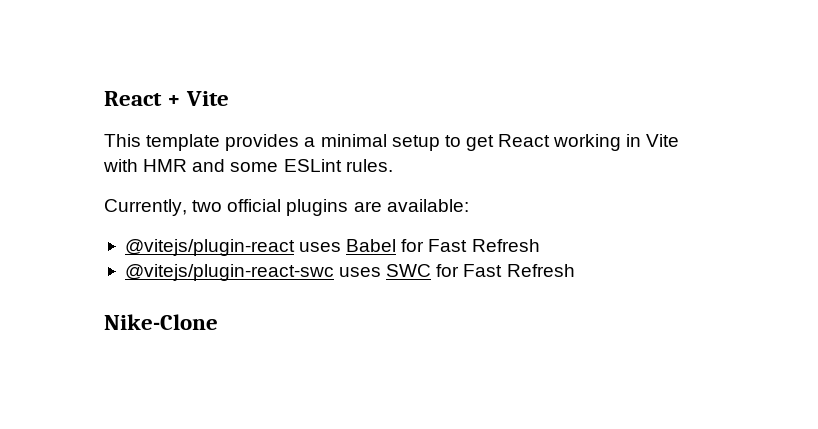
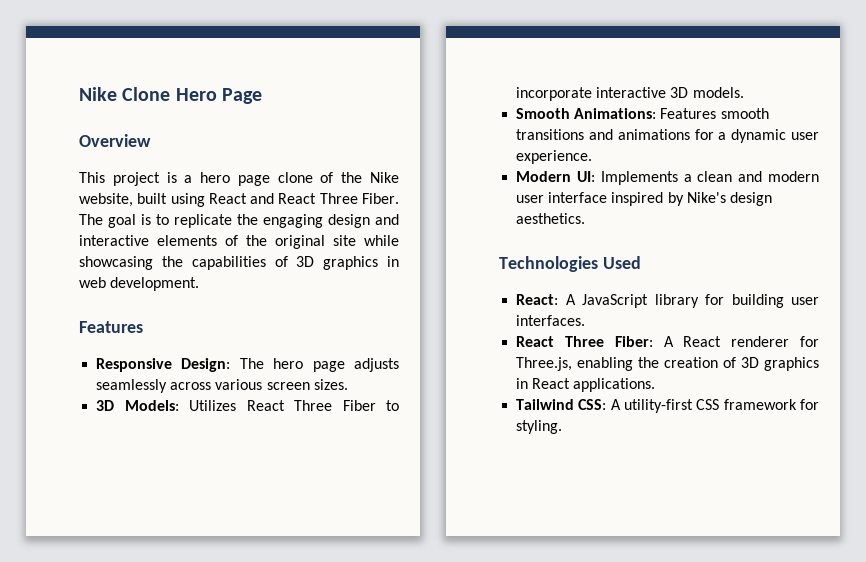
[104,91,230,106] [104,134,680,151] [103,159,393,172] [104,199,469,216] [124,239,540,256] [124,264,575,281] [104,314,218,330] React + Vite // This template provides a minimal setup to get React working in Vite with HMR and some ESLint rules. // Currently, two official plugins are available: // @vitejs/plugin-react uses Babel for Fast Refresh // @vitejs/plugin-react-swc uses SWC for Fast Refresh // Nike-Clone -> [79,87,262,104] [79,134,151,147] [79,172,399,186] [79,193,399,207] [79,214,399,228] [79,235,399,249] [79,256,399,270] [79,277,200,291] [79,321,143,333] [96,358,399,372] [96,379,348,393] [96,400,399,411] [516,87,744,101] [516,108,769,119] [516,129,819,143] [516,150,593,164] [516,171,819,185] [516,192,772,206] [516,213,586,224] [499,256,641,272] [516,294,819,308] [516,315,586,326] [516,336,819,347] [516,357,819,371] [516,378,656,392] [516,399,819,413] [516,420,563,434] Nike Clone Hero Page // Overview // This project is a hero page clone of the Nike website, built using React and React Three Fiber. The goal is to replicate the engaging design and interactive elements of the original site while showcasing the capabilities of 3D graphics in web development. // Features // Responsive Design: The hero page adjusts seamlessly across various screen sizes. // 3D Models: Utilizes React Three Fiber to incorporate interactive 3D models. // Smooth Animations: Features smooth transitions and animations for a dynamic user experience. // Modern UI: Implements a clean and modern user interface inspired by Nike's design aesthetics. // Technologies Used // React: A JavaScript library for building user interfaces. // React Three Fiber: A React renderer for Three.js, enabling the creation of 3D graphics in React applications. // Tailwind CSS: A utility-first CSS framework for styling.

